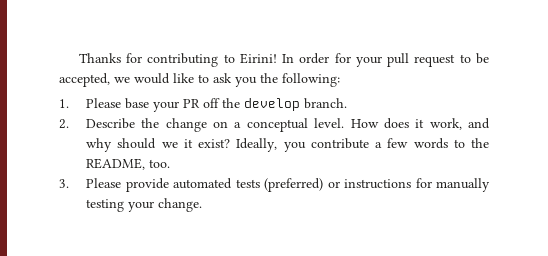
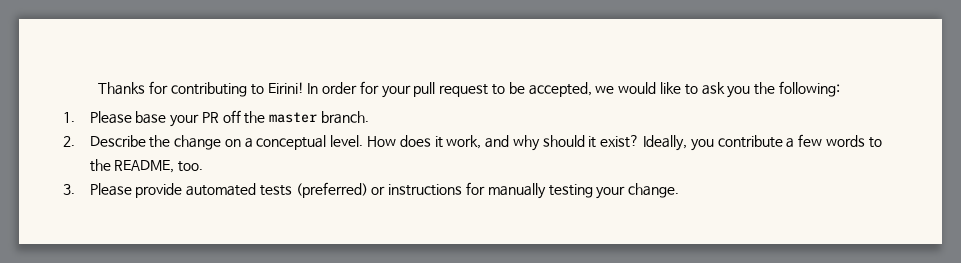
[244,98,301,111] develop -> [269,112,318,123] master
[161,142,178,148] we -> (585, 141) none

